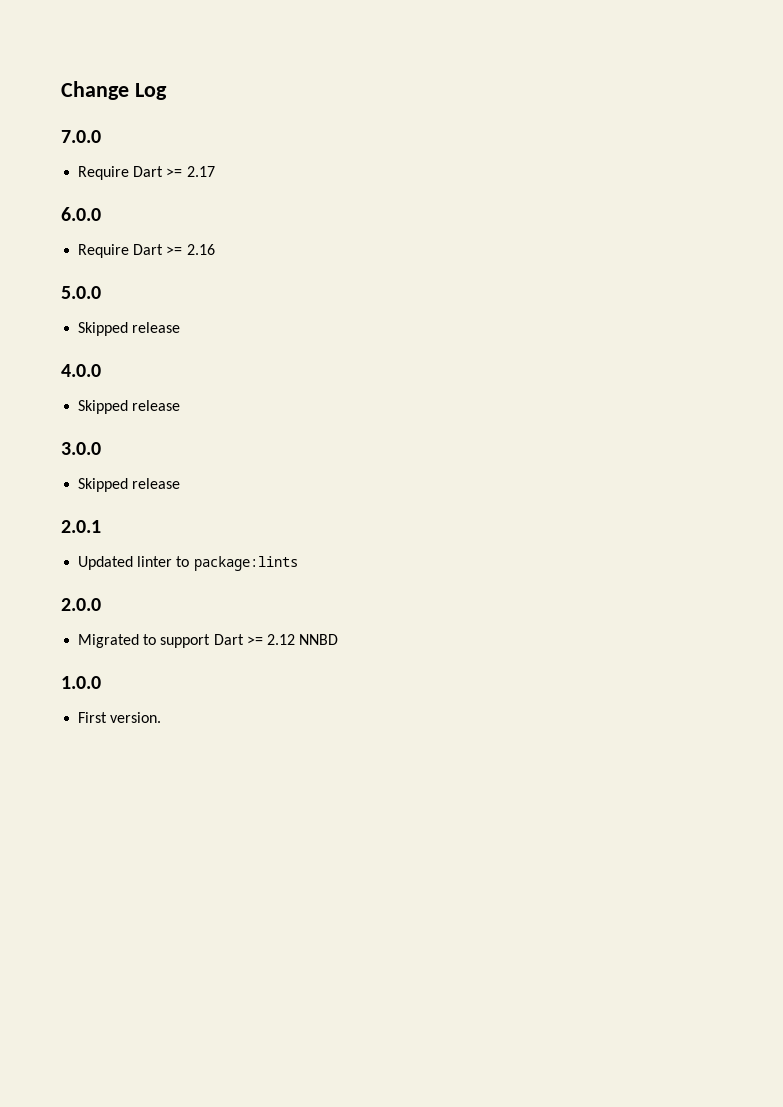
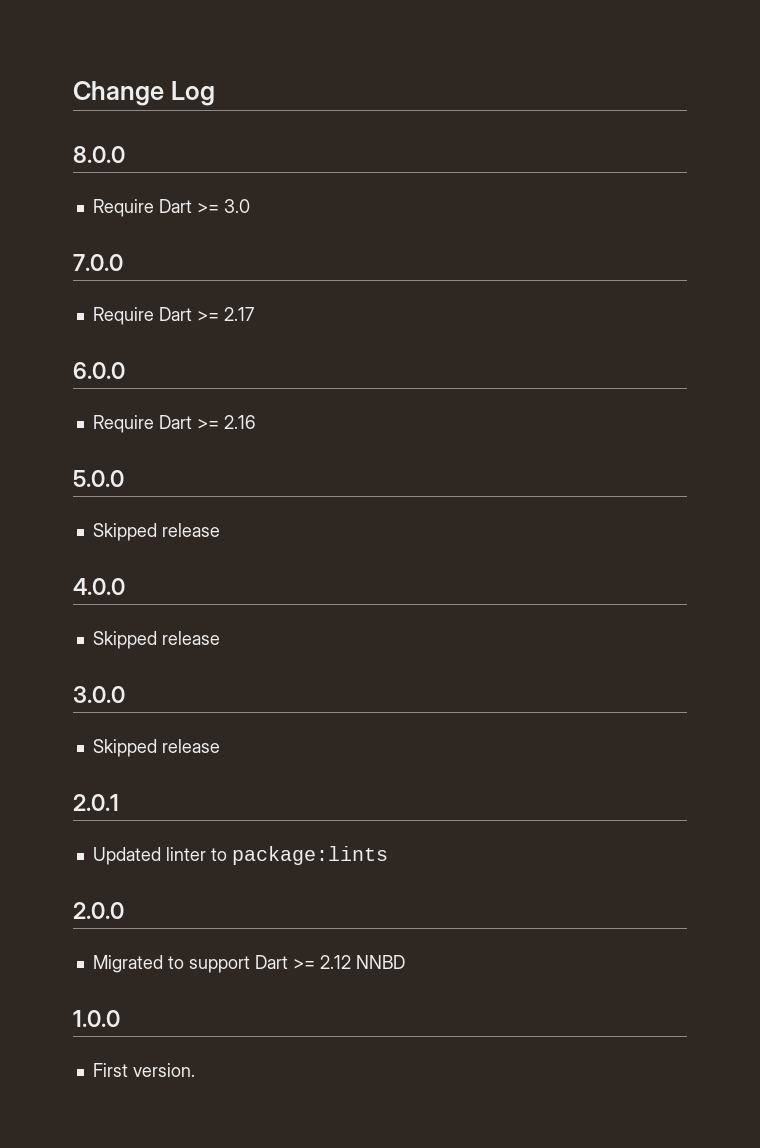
(167, 91) none -> [73,146,125,163] [92,199,250,217] // 8.0.0 // Require Dart >= 3.0

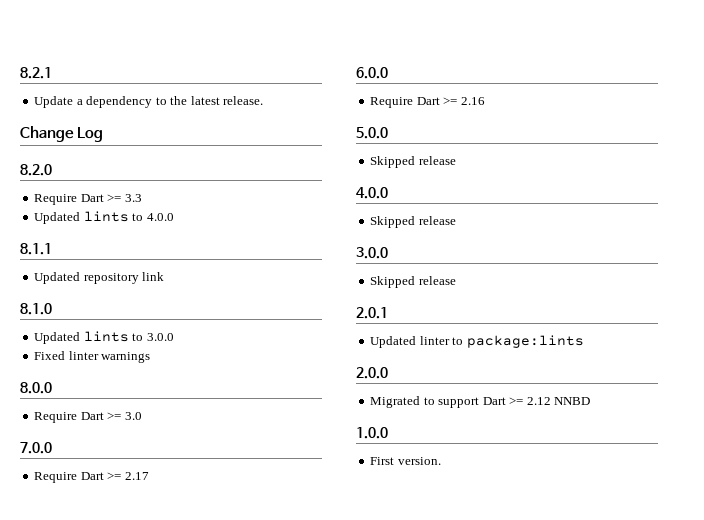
[73,81,215,106] Change Log -> [20,67,52,79] [34,96,264,108] [20,126,104,142] [20,164,52,176] [34,194,142,205] [34,211,174,224] [20,243,52,255] [34,272,165,284] [20,303,52,315] [34,331,174,344] [34,351,151,363] 8.2.1 // Update a dependency to the latest release. // Change Log // 8.2.0 // Require Dart >= 3.3 // Updated lints to 4.0.0 // 8.1.1 // Updated repository link // 8.1.0 // Updated lints to 3.0.0 // Fixed linter warnings

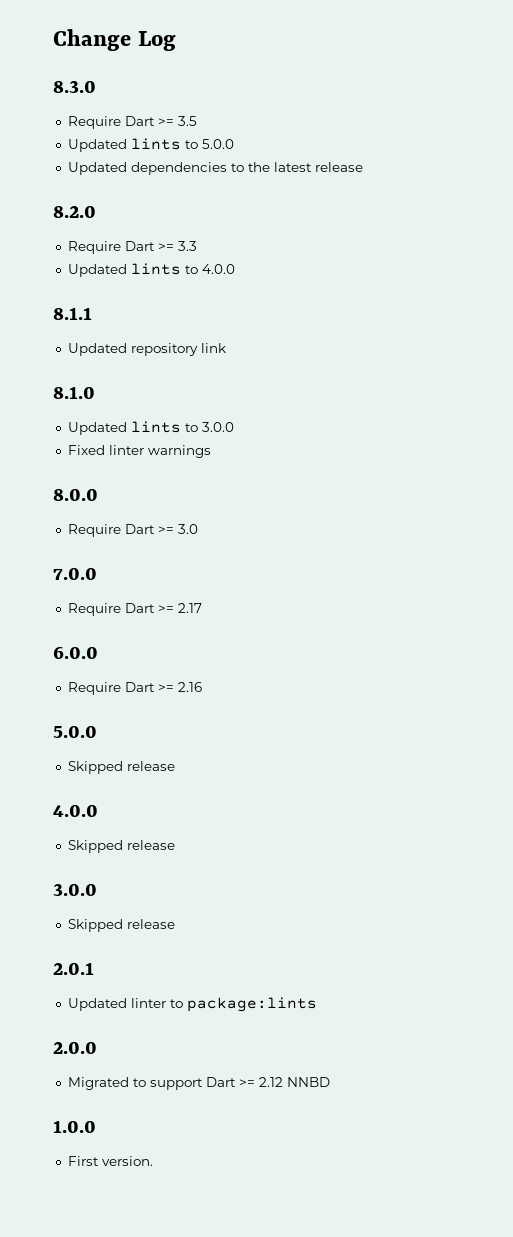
[20,67,52,79] [34,96,264,108] [20,126,104,142] 8.2.1 // Update a dependency to the latest release. // Change Log -> [53,29,177,51] [53,80,96,93] [67,116,197,129] [67,138,234,152] [67,162,363,175] Change Log // 8.3.0 // Require Dart >= 3.5 // Updated lints to 5.0.0 // Updated dependencies to the latest release

